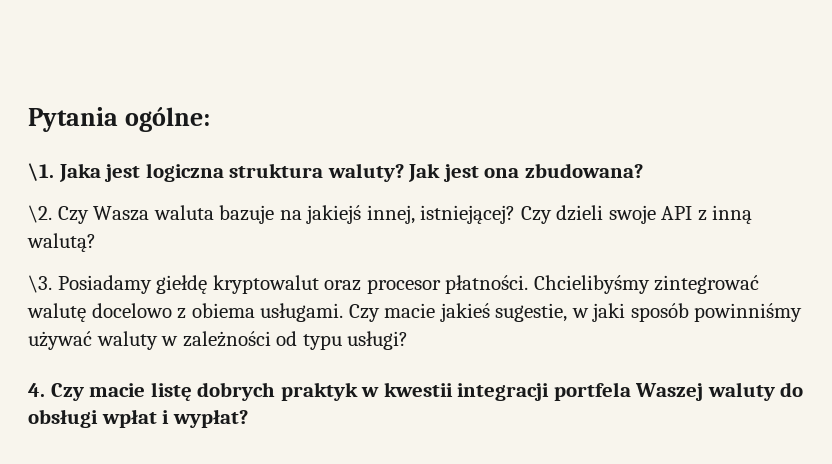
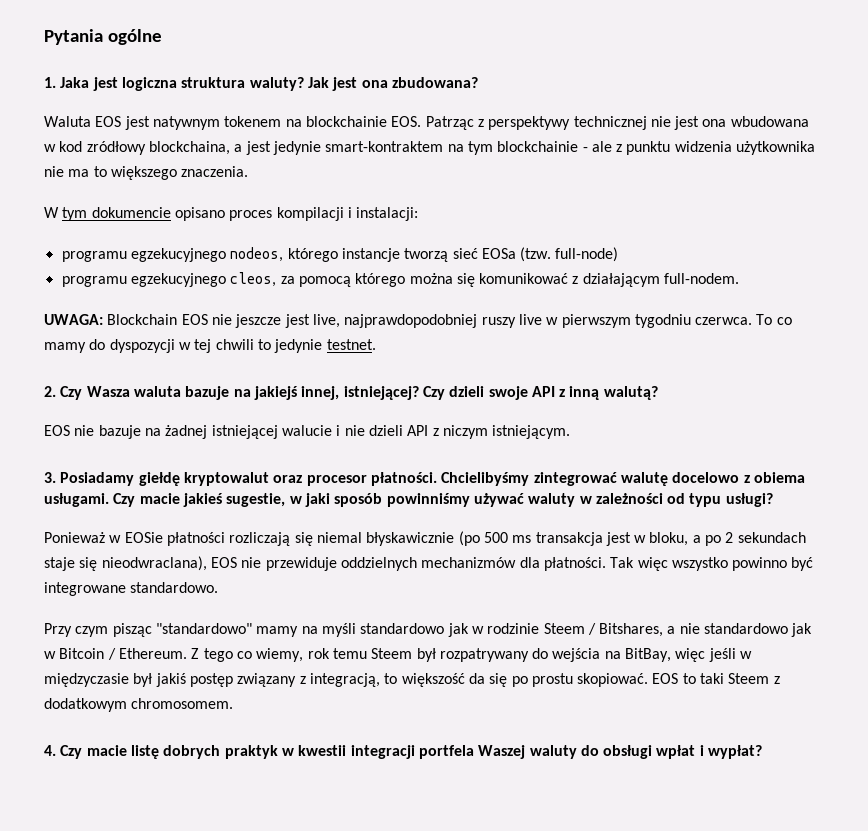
[124,107,210,132] [28,163,54,181] ogólne: // \1. -> [107,29,162,45] [44,77,56,88] ogólne // 1.
[28,205,52,223] \2. -> [44,116,809,130] [44,141,816,155] [44,166,249,180] [44,207,419,221] [61,247,619,262] [61,272,740,287] [44,314,792,328] [44,339,376,353] [44,386,56,397] Waluta EOS jest natywnym tokenem na blockchainie EOS. Patrząc z perspektywy technicznej nie jest ona wbudowana w kod zródłowy blockchaina, a jest jedynie smart-kontraktem na tym blockchainie - ale z punktu widzenia użytkownika nie ma to większego znaczenia. // W tym dokumencie opisano proces kompilacji i instalacji: // programu egzekucyjnego nodeos, którego instancje tworzą sieć EOSa (tzw. full-node) // programu egzekucyjnego cleos, za pomocą którego można się komunikować z działającym full-nodem. // UWAGA: Blockchain EOS nie jeszcze jest live, najprawdopodobniej ruszy live w pierwszym tygodniu czerwca. To co mamy do dyspozycji w tej chwili to jedynie testnet. // 2.
[28,275,52,293] \3. -> [44,425,571,439] [44,472,56,483] EOS nie bazuje na żadnej istniejącej walucie i nie dzieli API z niczym istniejącym. // 3.
(409, 340) none -> [44,531,806,546] [44,556,814,571] [44,582,219,596] [44,623,813,637] [44,648,753,662] [44,673,780,687] [44,698,234,712] // Ponieważ w EOSie płatności rozliczają się niemal błyskawicznie (po 500 ms transakcja jest w bloku, a po 2 sekundach staje się nieodwraclana), EOS nie przewiduje oddzielnych mechanizmów dla płatności. Tak więc wszystko powinno być integrowane standardowo. // Przy czym pisząc "standardowo" mamy na myśli standardowo jak w rodzinie Steem / Bitshares, a nie standardowo jak w Bitcoin / Ethereum. Z tego co wiemy, rok temu Steem był rozpatrywany do wejścia na BitBay, więc jeśli w międzyczasie był jakiś postęp związany z integracją, to większość da się po prostu skopiować. EOS to taki Steem z dodatkowym chromosomem.

